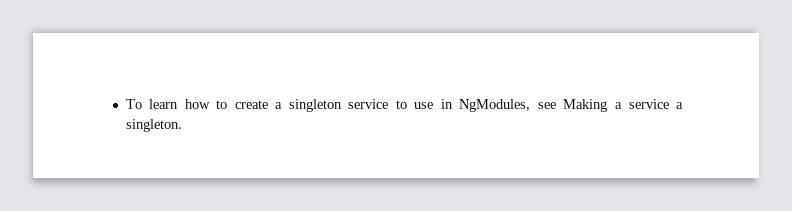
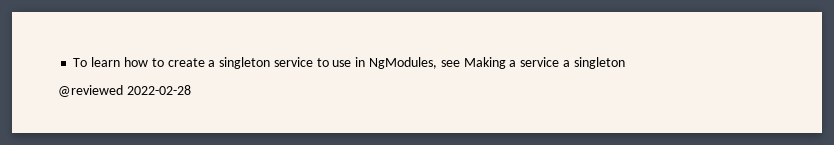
[125,119,182,132] singleton. -> [573,57,625,69] [58,85,191,97] singleton // @reviewed 2022-02-28

